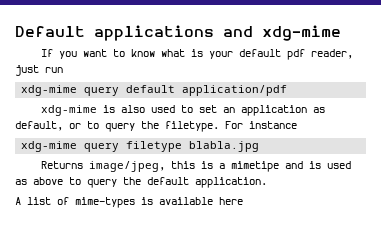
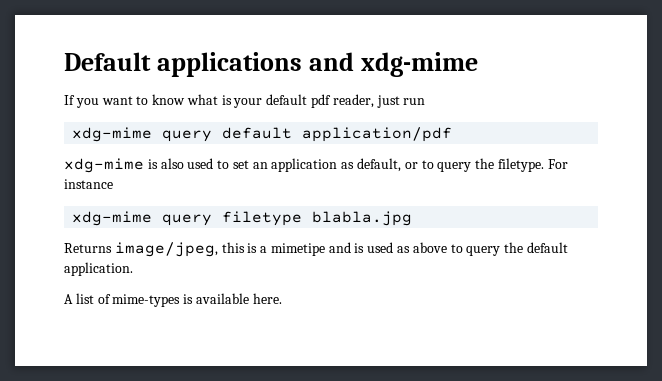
[219,197,243,205] here -> [252,293,282,304] here.

